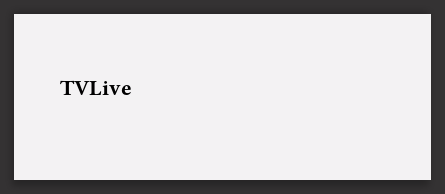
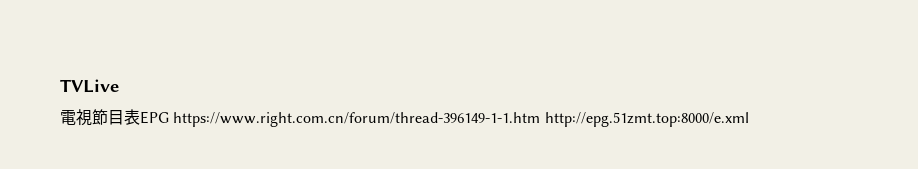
(132, 88) none -> [60,109,749,127] // 電視節目表EPG https://www.right.com.cn/forum/thread-396149-1-1.htm http://epg.51zmt.top:8000/e.xml

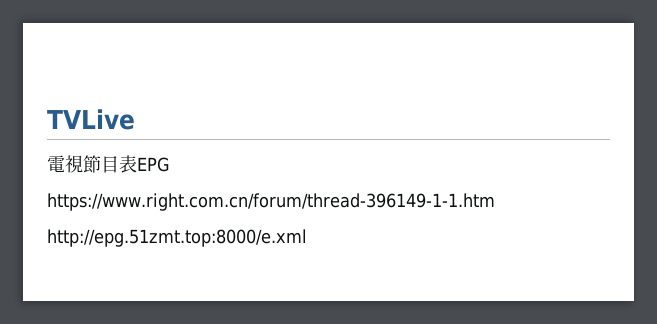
(169, 117) none -> (170, 164) //
(541, 119) none -> (495, 202) //

